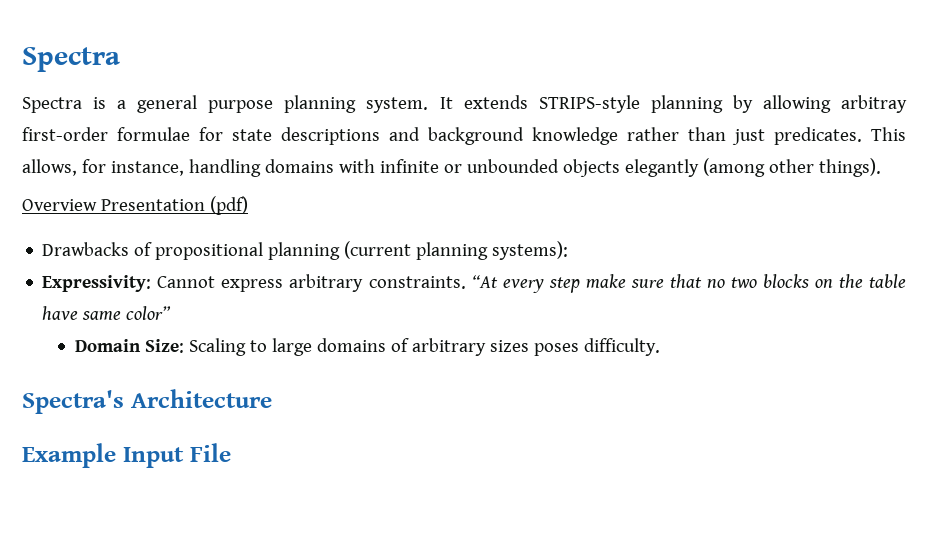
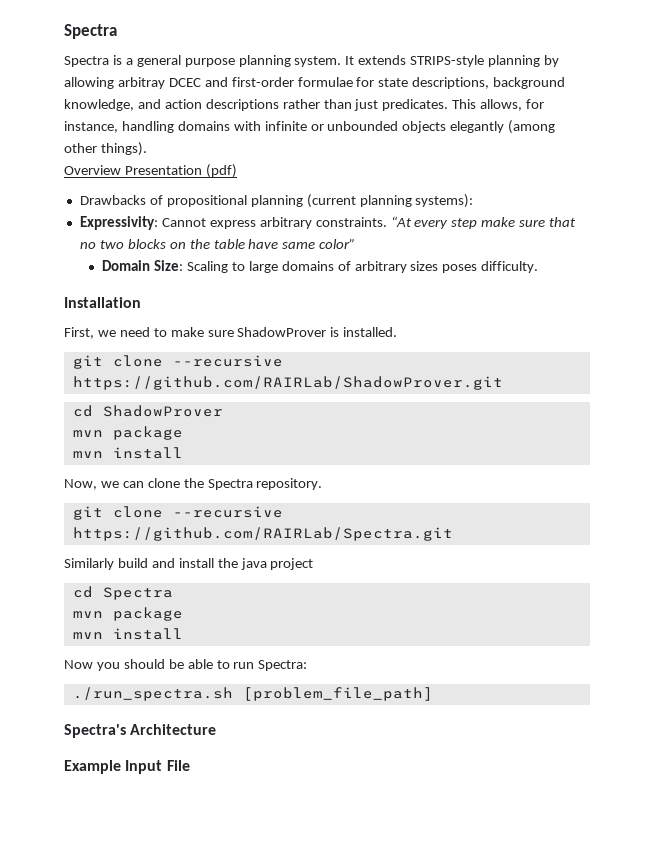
(908, 104) none -> [168,77,228,87] DCEC and
[281,127,618,145] descriptions and background knowledge -> [412,77,566,89] [64,99,279,111] descriptions, background knowledge, and action descriptions
(660, 347) none -> [64,297,141,308] [64,327,398,339] [72,355,283,369] [72,376,503,390] [72,405,223,417] [72,426,183,440] [72,447,183,459] [64,478,323,490] [72,506,283,520] [72,527,453,541] [64,558,314,570] [72,586,173,600] [72,607,183,621] [72,628,183,640] [64,659,308,671] [72,687,433,701] // Installation // First, we need to make sure ShadowProver is installed. // git clone --recursive https://github.com/RAIRLab/ShadowProver.git // cd ShadowProver // mvn package // mvn install // Now, we can clone the Spectra repository. // git clone --recursive https://github.com/RAIRLab/Spectra.git // Similarly build and install the java project // cd Spectra // mvn package // mvn install // Now you should be able to run Spectra: // ./run_spectra.sh [problem_file_path]

